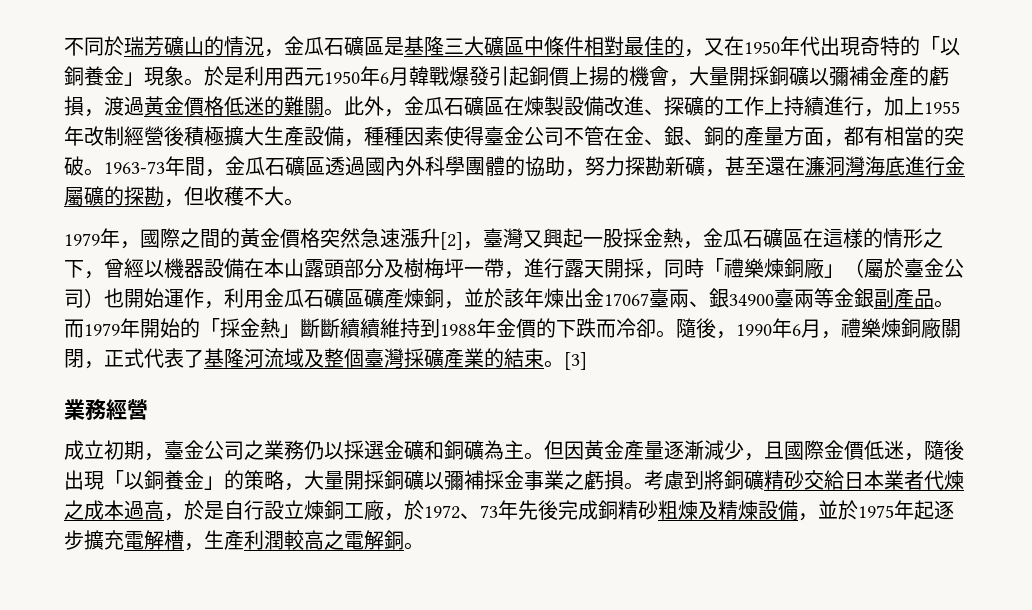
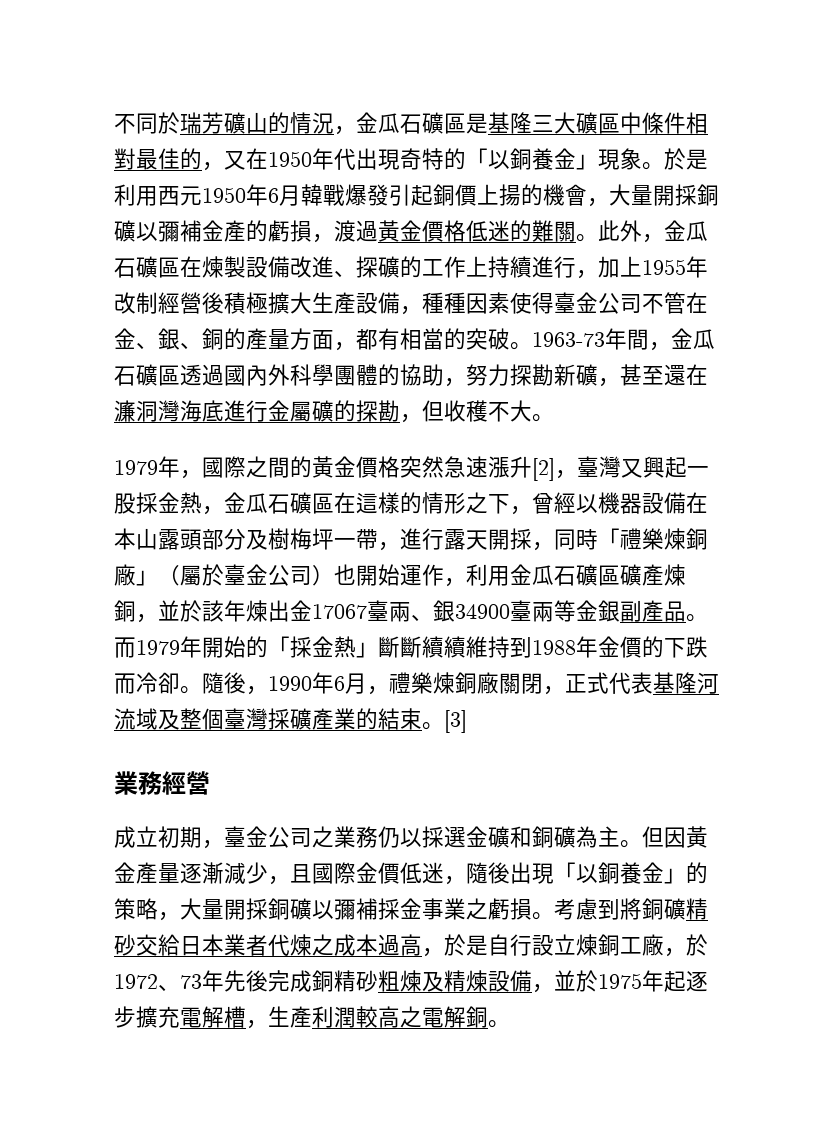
[184,349,204,368] 了 -> (653, 683) none

